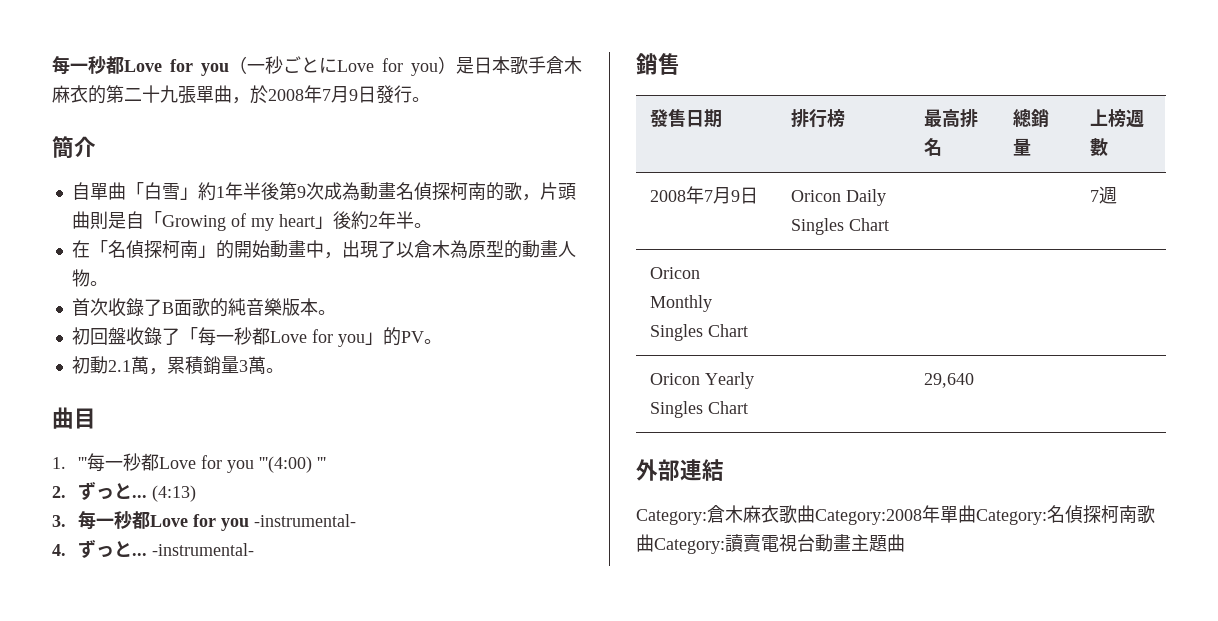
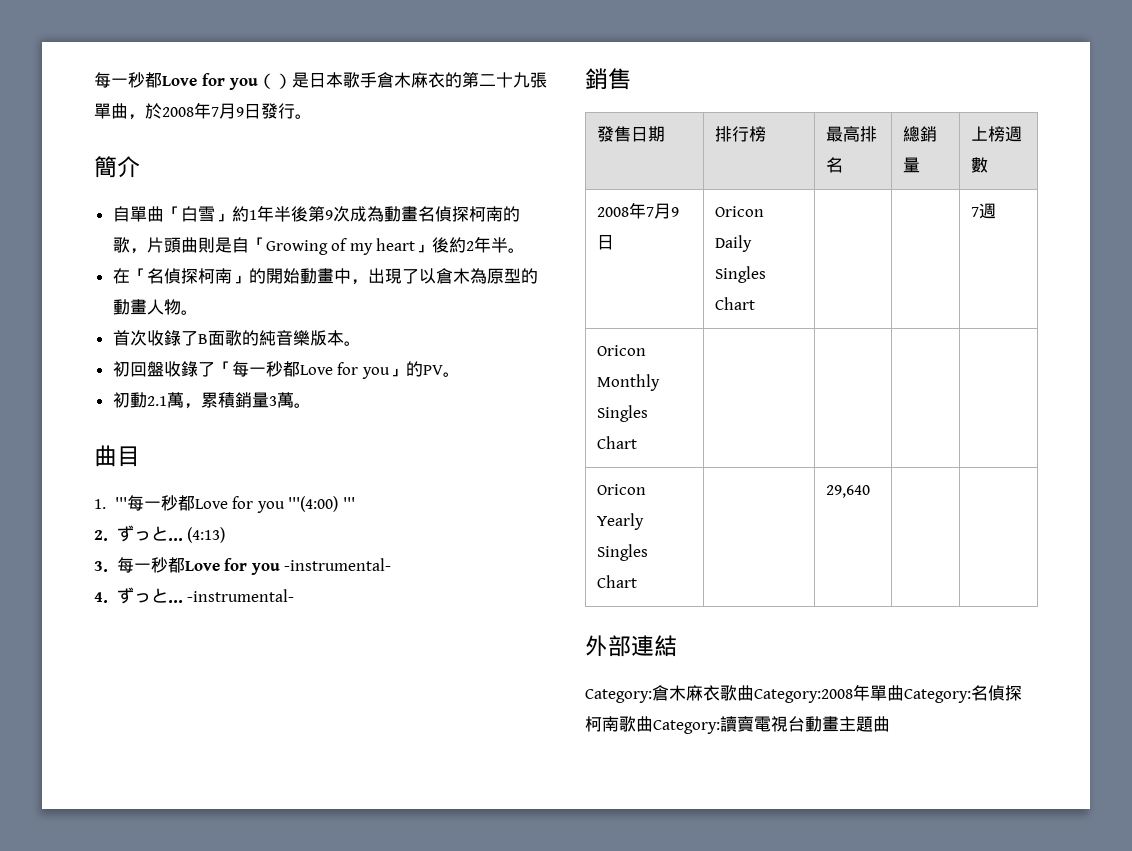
[247,56,438,76] 一秒ごとにLove for you -> (275, 81) none

